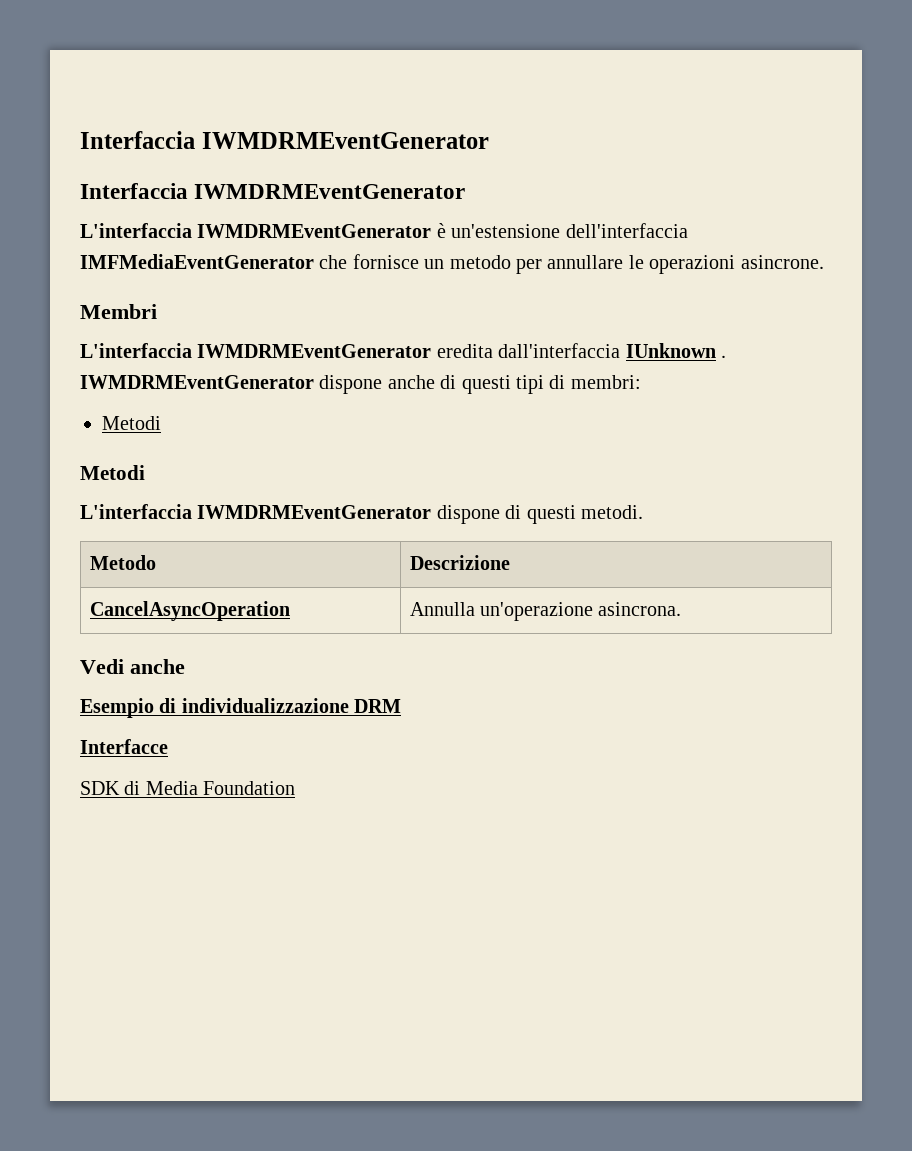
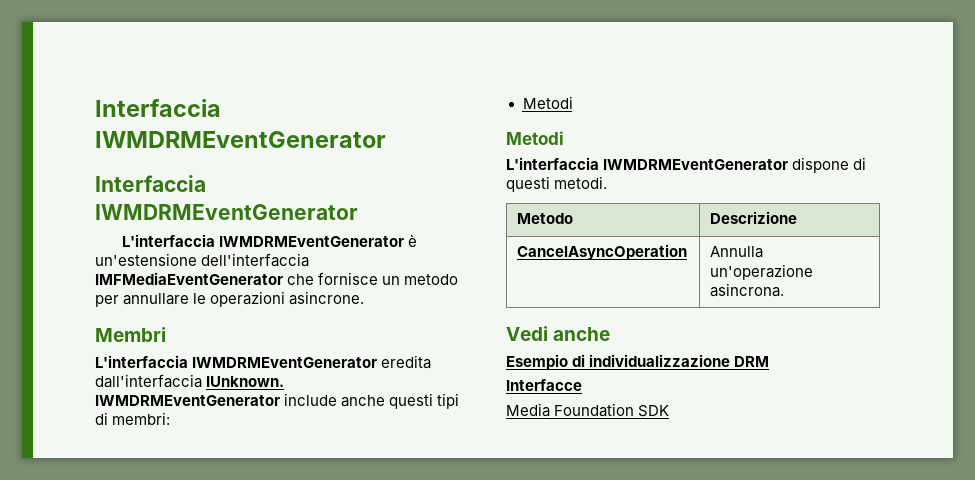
[625,343,726,358] [80,375,457,394] IUnknown . IWMDRMEventGenerator dispone anche di -> [206,376,285,387] [95,393,386,407] IUnknown. IWMDRMEventGenerator include anche
[80,781,141,795] SDK di -> (582, 385) none
(296, 788) none -> [638,405,670,417] SDK

